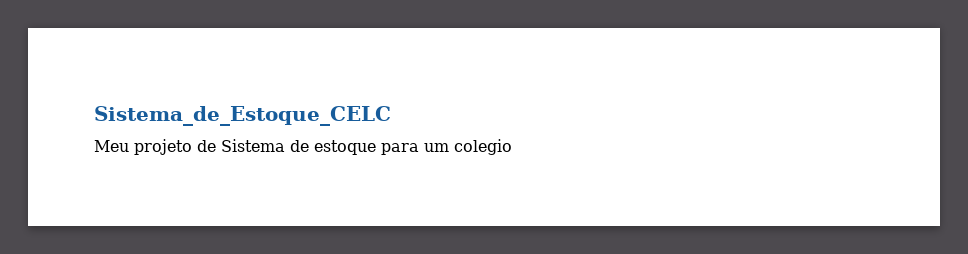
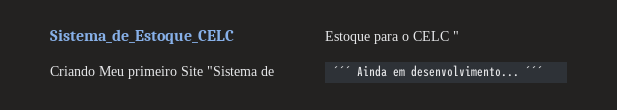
[94,139,512,155] Meu projeto de Sistema de estoque para um colegio -> [50,66,274,79] [325,31,459,44] [333,65,544,77] Criando Meu primeiro Site "Sistema de Estoque para o CELC " // ´´´ Ainda em desenvolvimento... ´´´

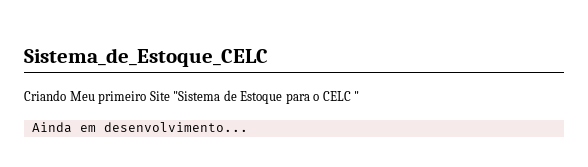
[333,66,352,76] ´´´ -> (360, 96) none
[525,66,544,76] ´´´ -> (248, 127) none

